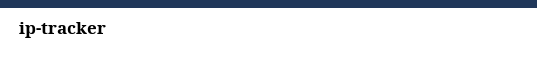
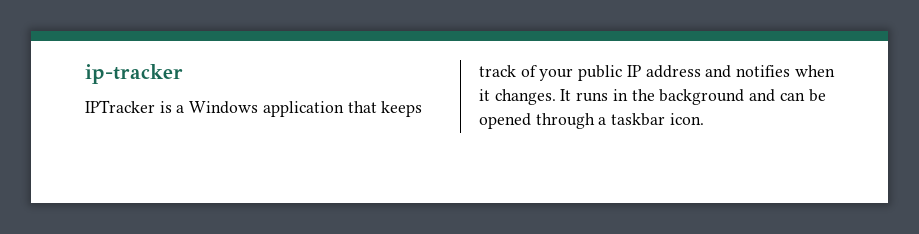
(106, 30) none -> [85,100,423,117] [479,65,835,81] [479,89,826,105] [479,113,704,129] // IPTracker is a Windows application that keeps track of your public IP address and notifies when it changes. It runs in the background and can be opened through a taskbar icon.

